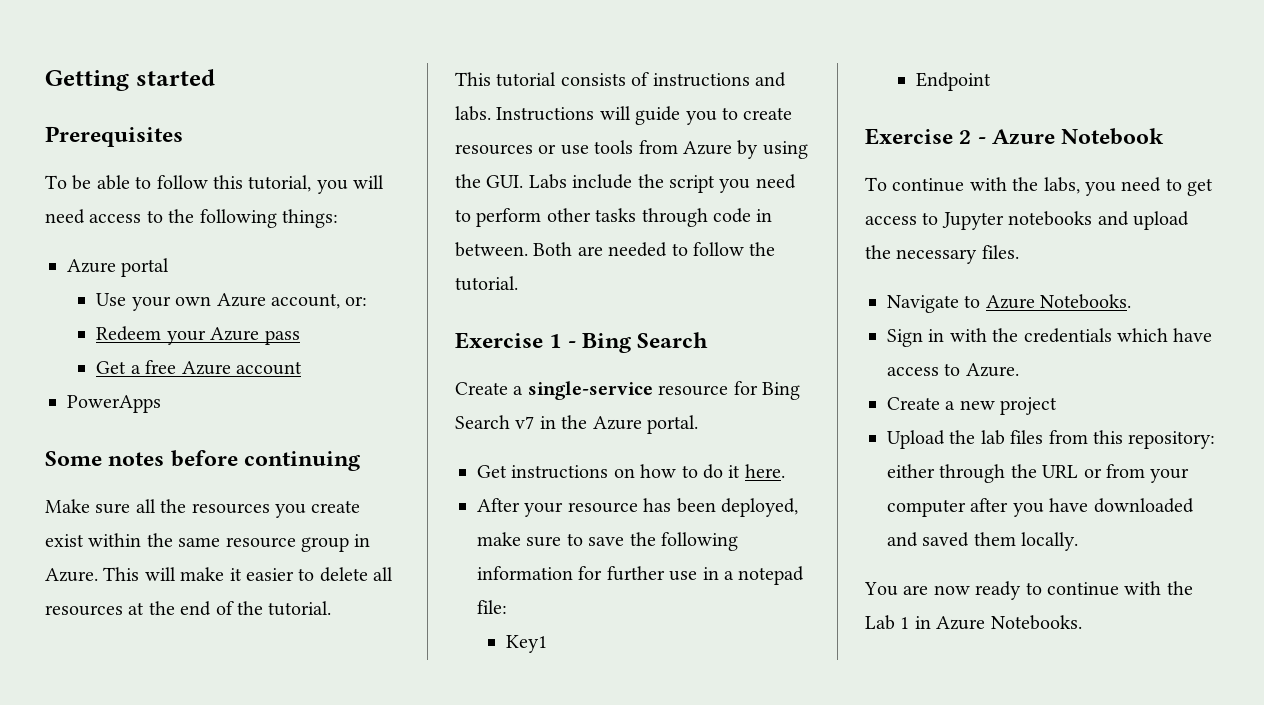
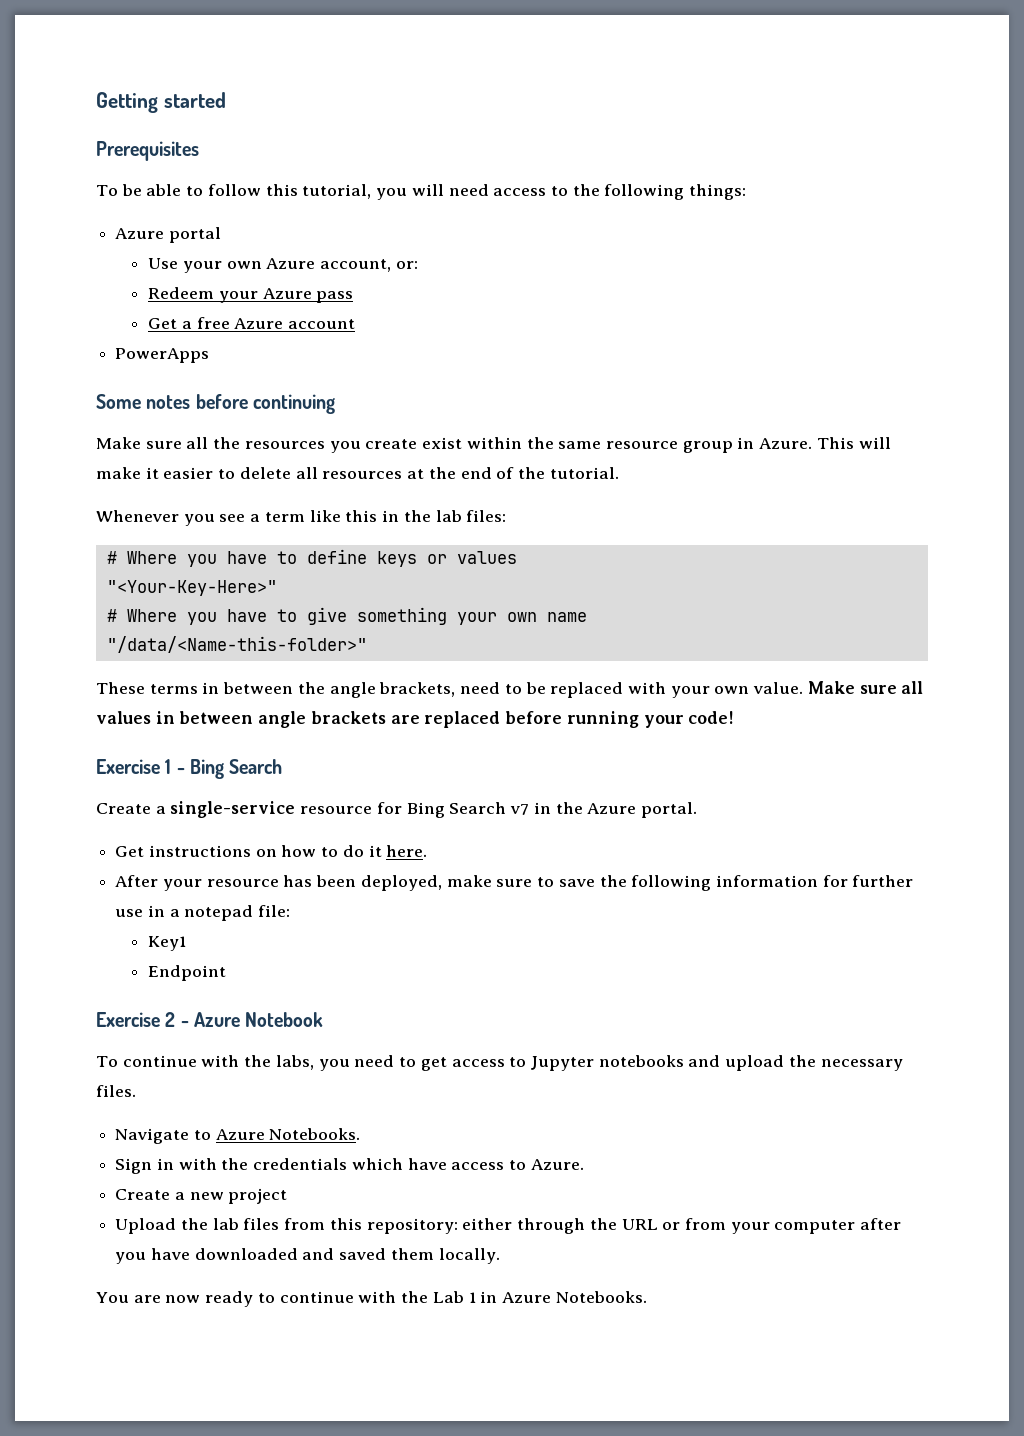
[455,72,786,87] [455,106,793,125] [455,140,808,159] [455,174,796,193] [455,208,773,227] [455,242,776,257] [455,276,518,291] This tutorial consists of instructions and labs. Instructions will guide you to create resources or use tools from Azure by using the GUI. Labs include the script you need to perform other tasks through code in between. Both are needed to follow the tutorial. -> [96,510,507,526] [106,549,517,567] [106,580,277,596] [106,607,587,625] [106,636,367,653] [96,681,924,698] [96,711,735,728] Whenever you see a term like this in the lab files: // # Where you have to define keys or values // "<Your-Key-Here>" // # Where you have to give something your own name // "/data/<Name-this-folder>" // These terms in between the angle brackets, need to be replaced with your own value. Make sure all values in between angle brackets are replaced before running your code!

